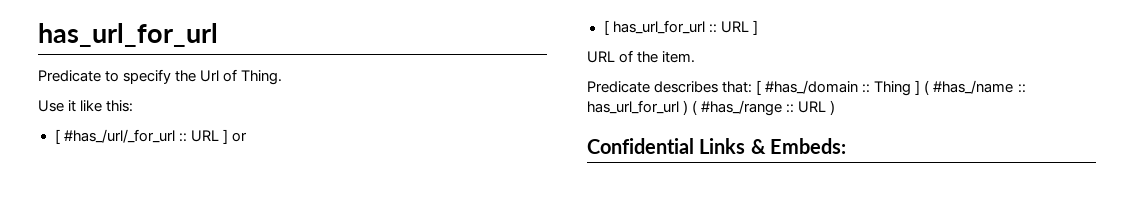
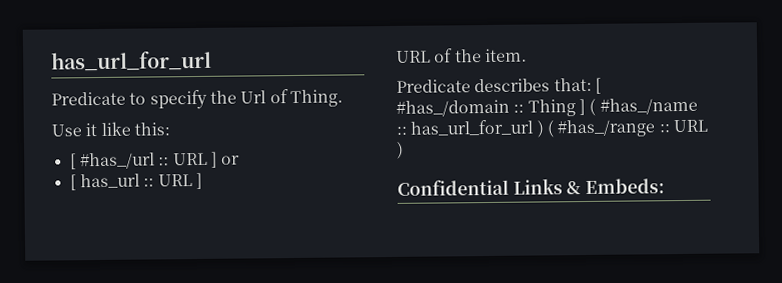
[63,129,175,143] #has_/url/_for_url -> [79,152,155,170] #has_/url
[612,20,705,34] has_url_for_url -> [79,173,140,189] has_url

